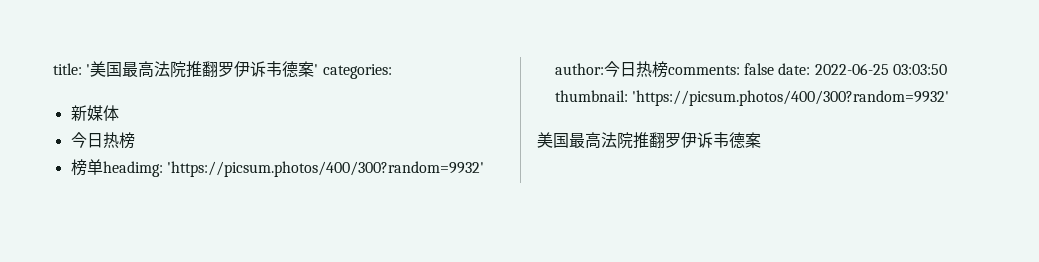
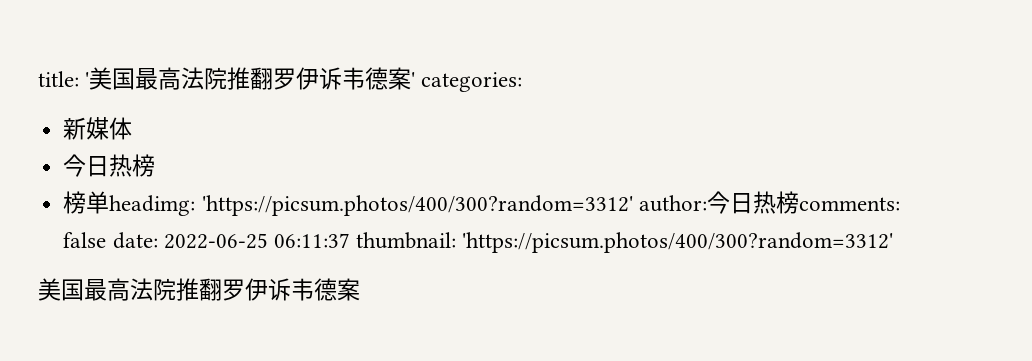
[166,161,484,177] 'https://picsum.photos/400/300?random=9932' -> [201,195,633,216] 'https://picsum.photos/400/300?random=3312'
[892,64,947,75] [554,90,949,106] 03:03:50 thumbnail: 'https://picsum.photos/400/300?random=9932' -> [273,232,894,253] 06:11:37 thumbnail: 'https://picsum.photos/400/300?random=3312'

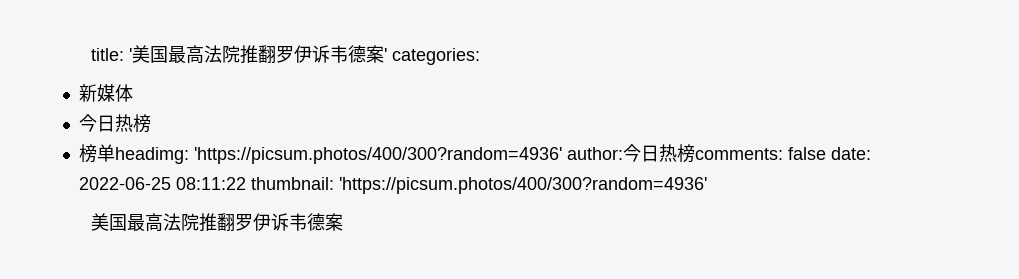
[201,195,633,216] 'https://picsum.photos/400/300?random=3312' -> [193,147,562,164] 'https://picsum.photos/400/300?random=4936'
[273,232,894,253] 06:11:37 thumbnail: 'https://picsum.photos/400/300?random=3312' -> [175,177,707,194] 08:11:22 thumbnail: 'https://picsum.photos/400/300?random=4936'

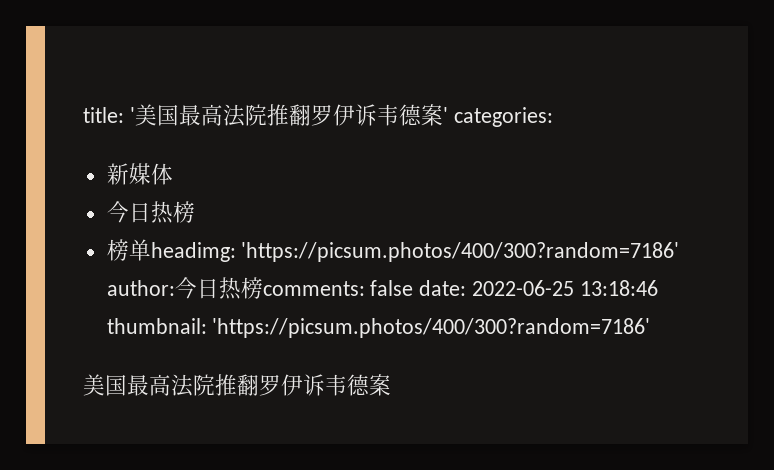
[193,147,562,164] 'https://picsum.photos/400/300?random=4936' -> [241,242,680,262] 'https://picsum.photos/400/300?random=7186'
[175,177,707,194] 08:11:22 thumbnail: 'https://picsum.photos/400/300?random=4936' -> [579,280,658,296] [106,318,651,338] 13:18:46 thumbnail: 'https://picsum.photos/400/300?random=7186'

